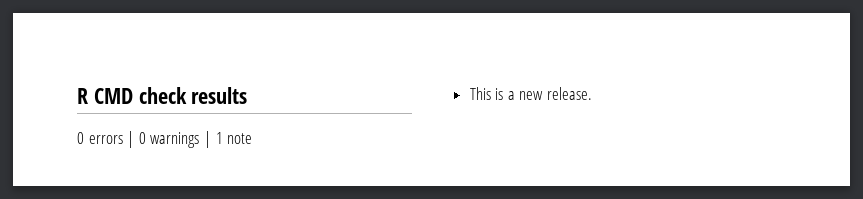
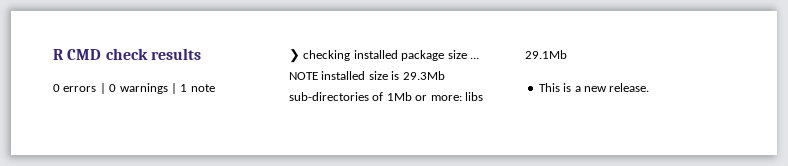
(253, 138) none -> [289,49,479,63] [289,71,445,80] [289,92,483,101] [525,50,567,59] // ❯ checking installed package size ... NOTE installed size is 29.3Mb sub-directories of 1Mb or more: libs 29.1Mb

